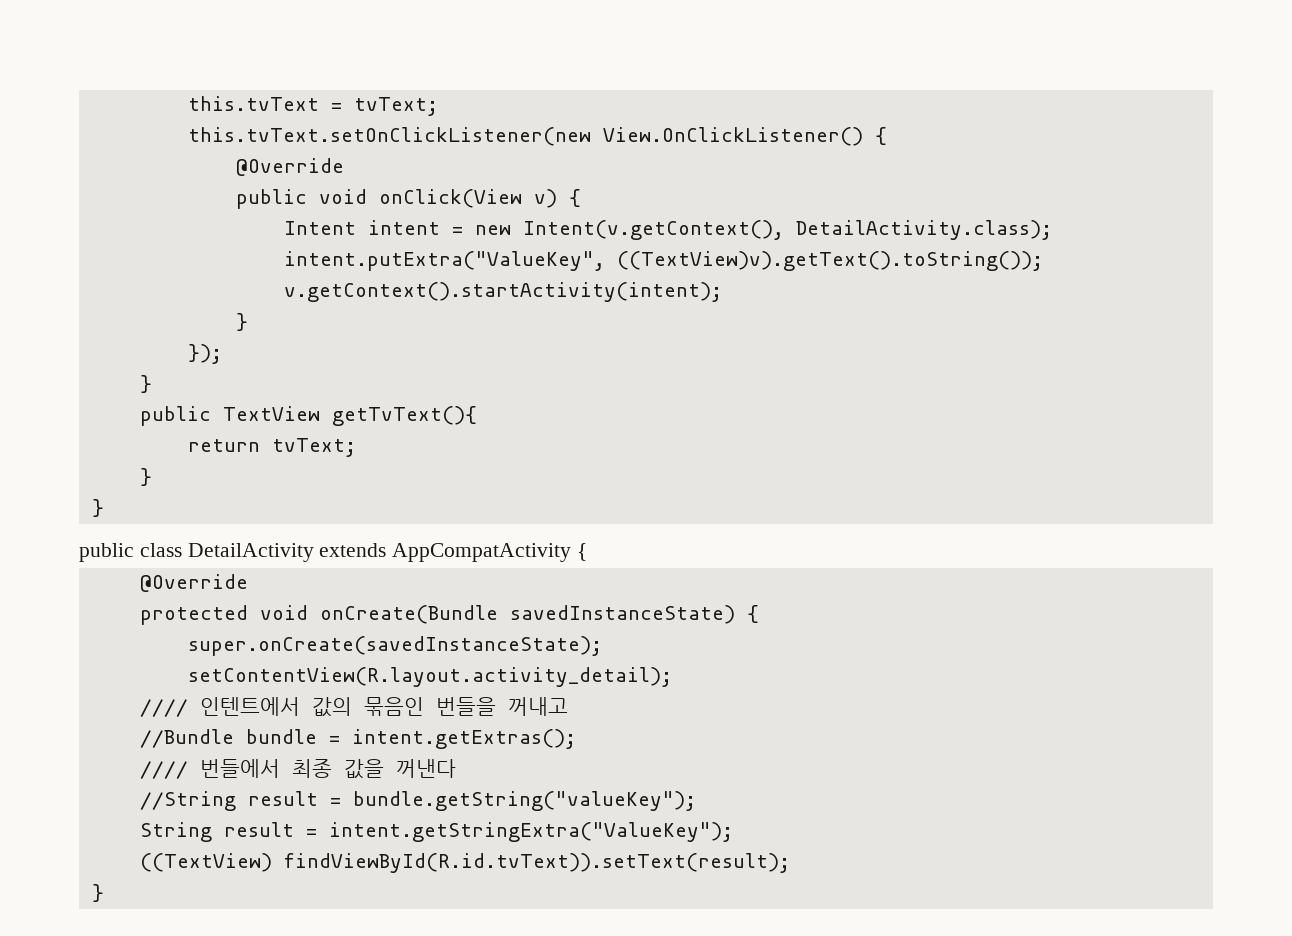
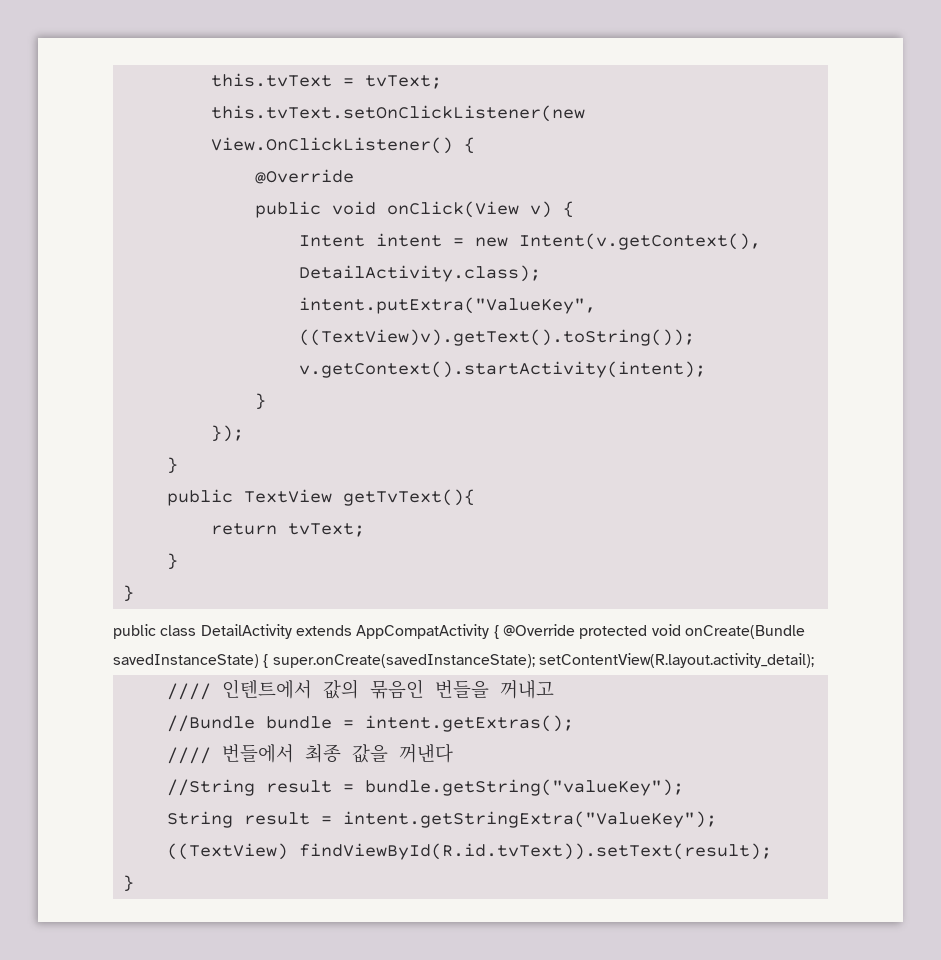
[139,574,248,592] // @Override // -> [502,624,575,636] @Override
(759, 614) // -> (269, 661) none
(602, 646) // -> (535, 661) none

